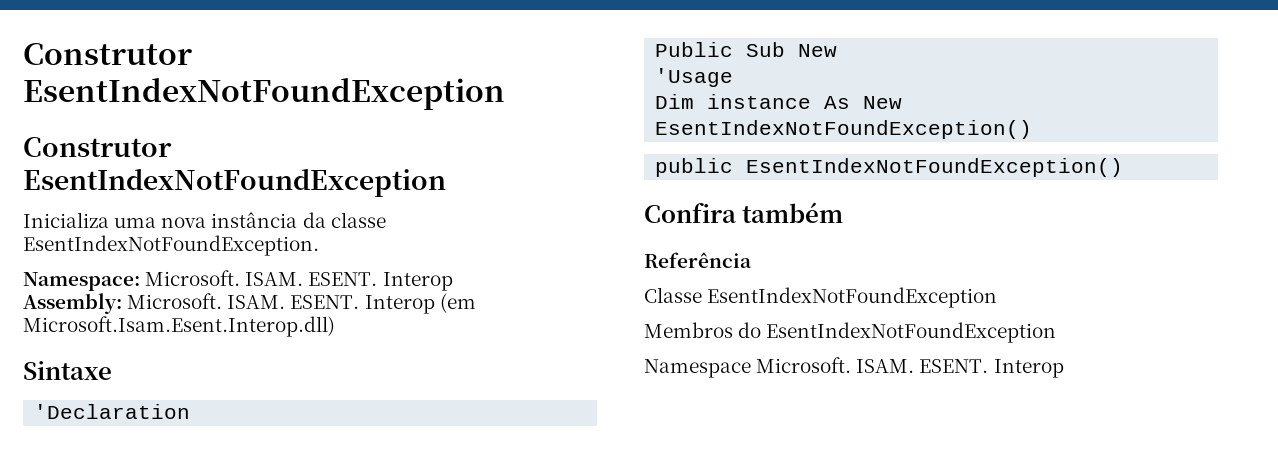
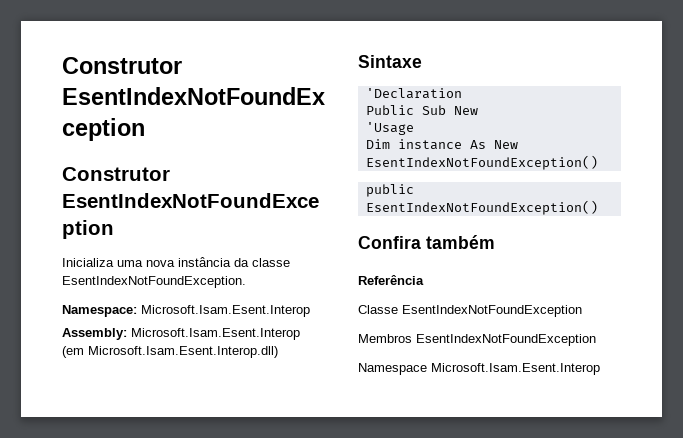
[145,270,453,291] [23,293,435,314] Microsoft. ISAM. ESENT. Interop // Assembly: Microsoft. ISAM. ESENT. Interop -> [141,305,310,317] [62,328,300,340] Microsoft.Isam.Esent.Interop // Assembly: Microsoft.Isam.Esent.Interop
[738,322,762,338] do -> (412, 338) none
[756,357,1064,378] Microsoft. ISAM. ESENT. Interop -> [431,363,600,375] Microsoft.Isam.Esent.Interop

